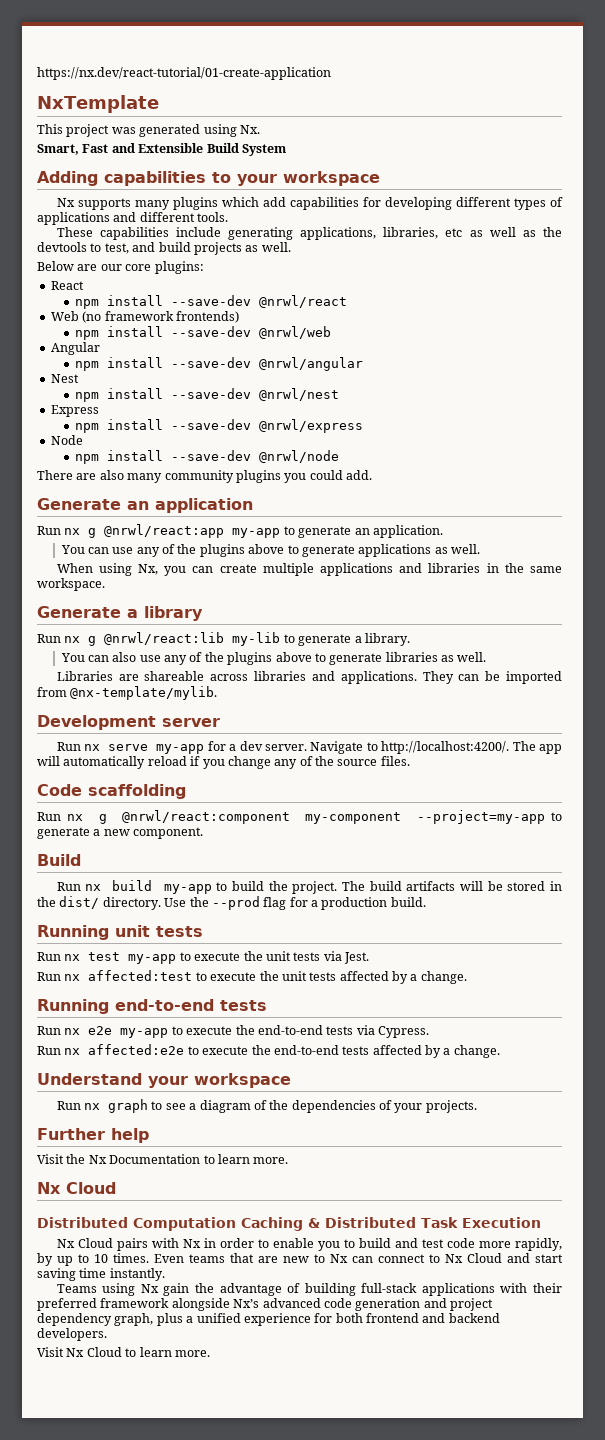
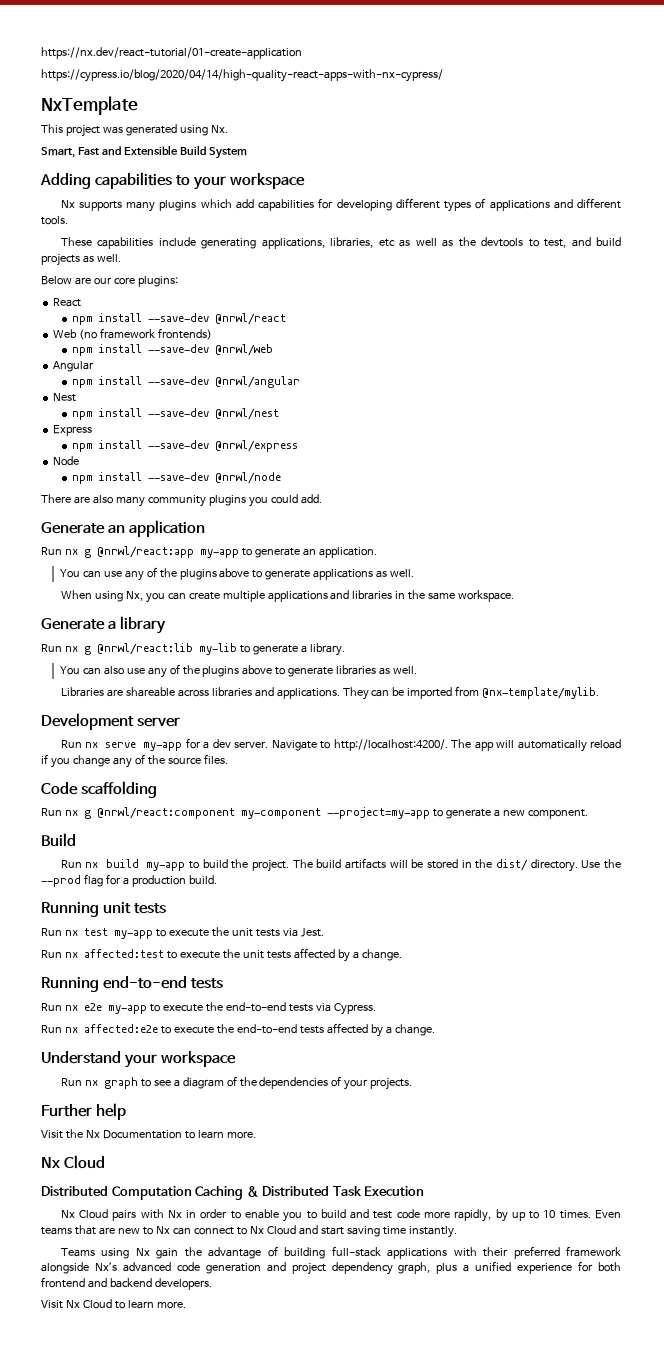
(331, 73) none -> [41,69,443,82] // https://cypress.io/blog/2020/04/14/high-quality-react-apps-with-nx-cypress/

